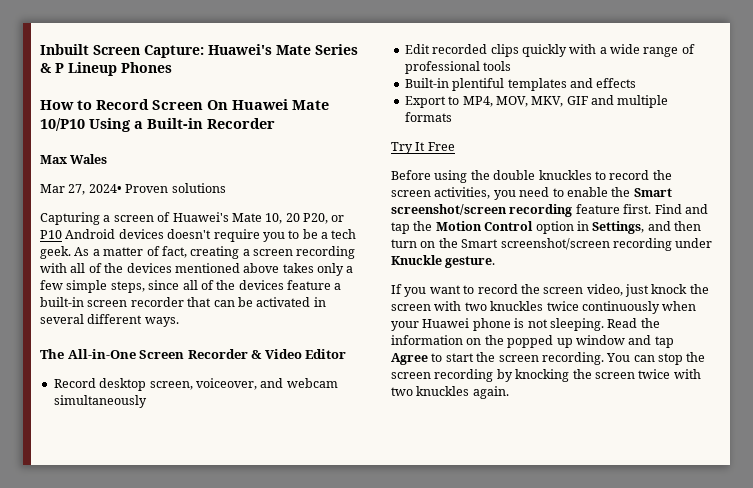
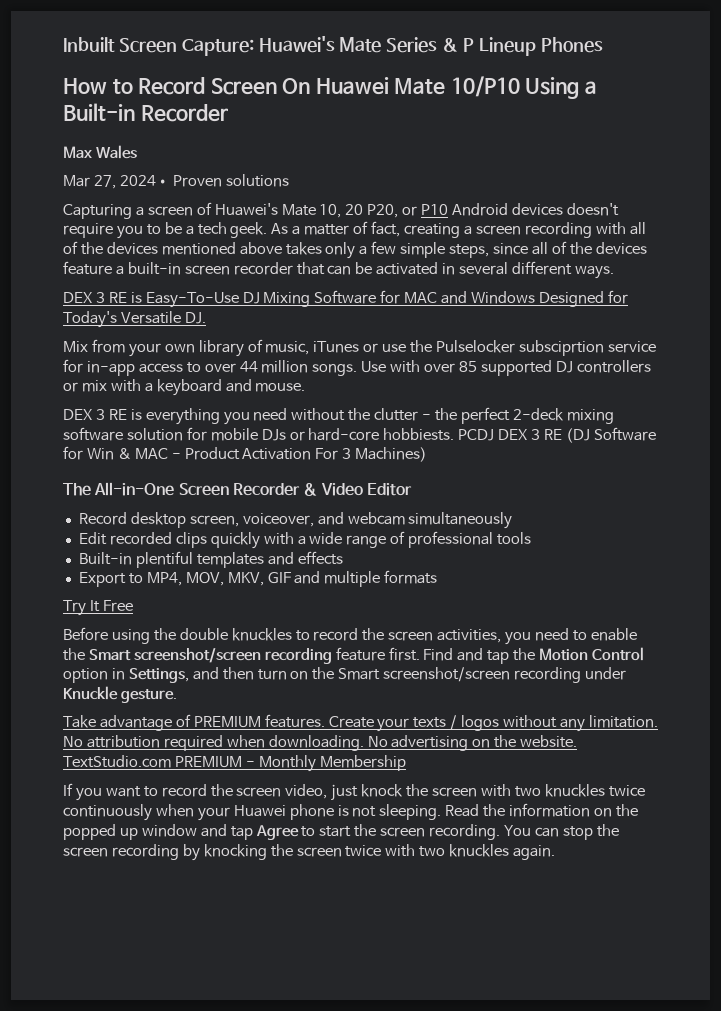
(179, 322) none -> [63,290,628,308] [63,311,206,328] [63,339,656,357] [63,359,651,376] [63,379,306,396] [63,407,614,425] [63,427,656,443] [63,446,428,462] // DEX 3 RE is Easy-To-Use DJ Mixing Software for MAC and Windows Designed for Today's Versatile DJ. // Mix from your own library of music, iTunes or use the Pulselocker subsciprtion service for in-app access to over 44 million songs. Use with over 85 supported DJ controllers or mix with a keyboard and mouse. // DEX 3 RE is everything you need without the clutter - the perfect 2-deck mixing software solution for mobile DJs or hard-core hobbiests. PCDJ DEX 3 RE (DJ Software for Win & MAC - Product Activation For 3 Machines)
(496, 262) none -> [63,714,658,732] [63,735,578,751] [63,755,406,772] // Take advantage of PREMIUM features. Create your texts / logos without any limitation. No attribution required when downloading. No advertising on the website. TextStudio.com PREMIUM - Monthly Membership

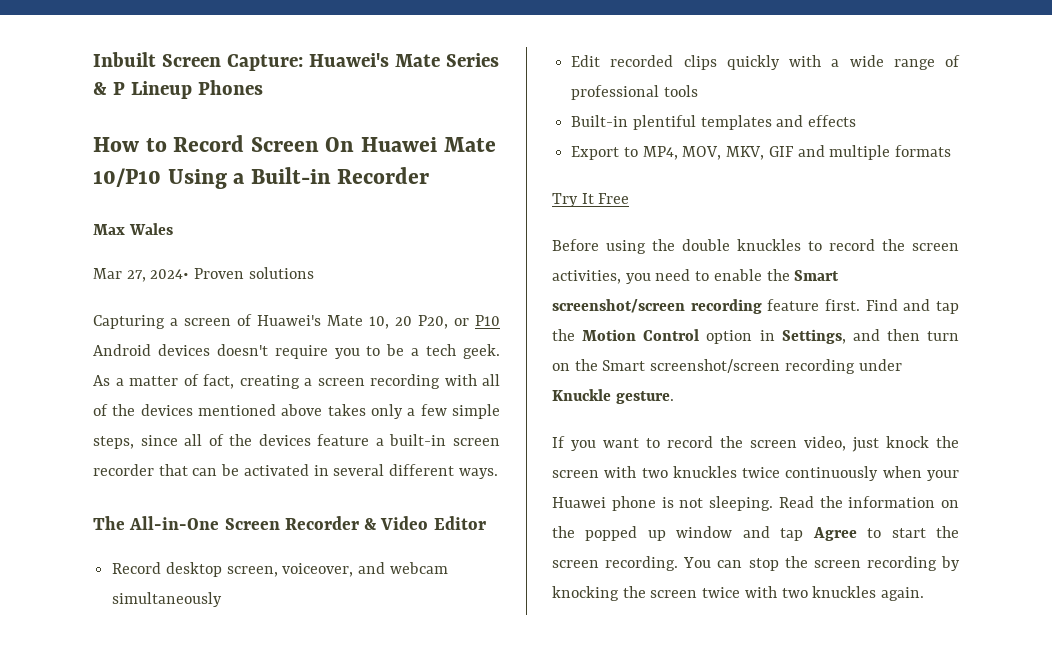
[63,290,628,308] [63,311,206,328] [63,339,656,357] [63,359,651,376] [63,379,306,396] [63,407,614,425] [63,427,656,443] [63,446,428,462] // DEX 3 RE is Easy-To-Use DJ Mixing Software for MAC and Windows Designed for Today's Versatile DJ. // Mix from your own library of music, iTunes or use the Pulselocker subsciprtion service for in-app access to over 44 million songs. Use with over 85 supported DJ controllers or mix with a keyboard and mouse. // DEX 3 RE is everything you need without the clutter - the perfect 2-deck mixing software solution for mobile DJs or hard-core hobbiests. PCDJ DEX 3 RE (DJ Software for Win & MAC - Product Activation For 3 Machines) -> (498, 473) none
[63,714,658,732] [63,735,578,751] [63,755,406,772] // Take advantage of PREMIUM features. Create your texts / logos without any limitation. No attribution required when downloading. No advertising on the website. TextStudio.com PREMIUM - Monthly Membership -> (674, 397) none

